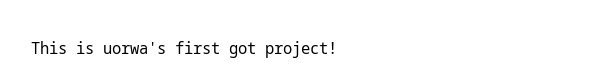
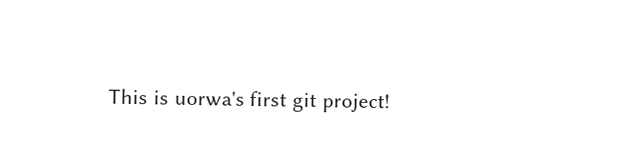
[229,42,256,58] got -> [292,92,318,113] git

